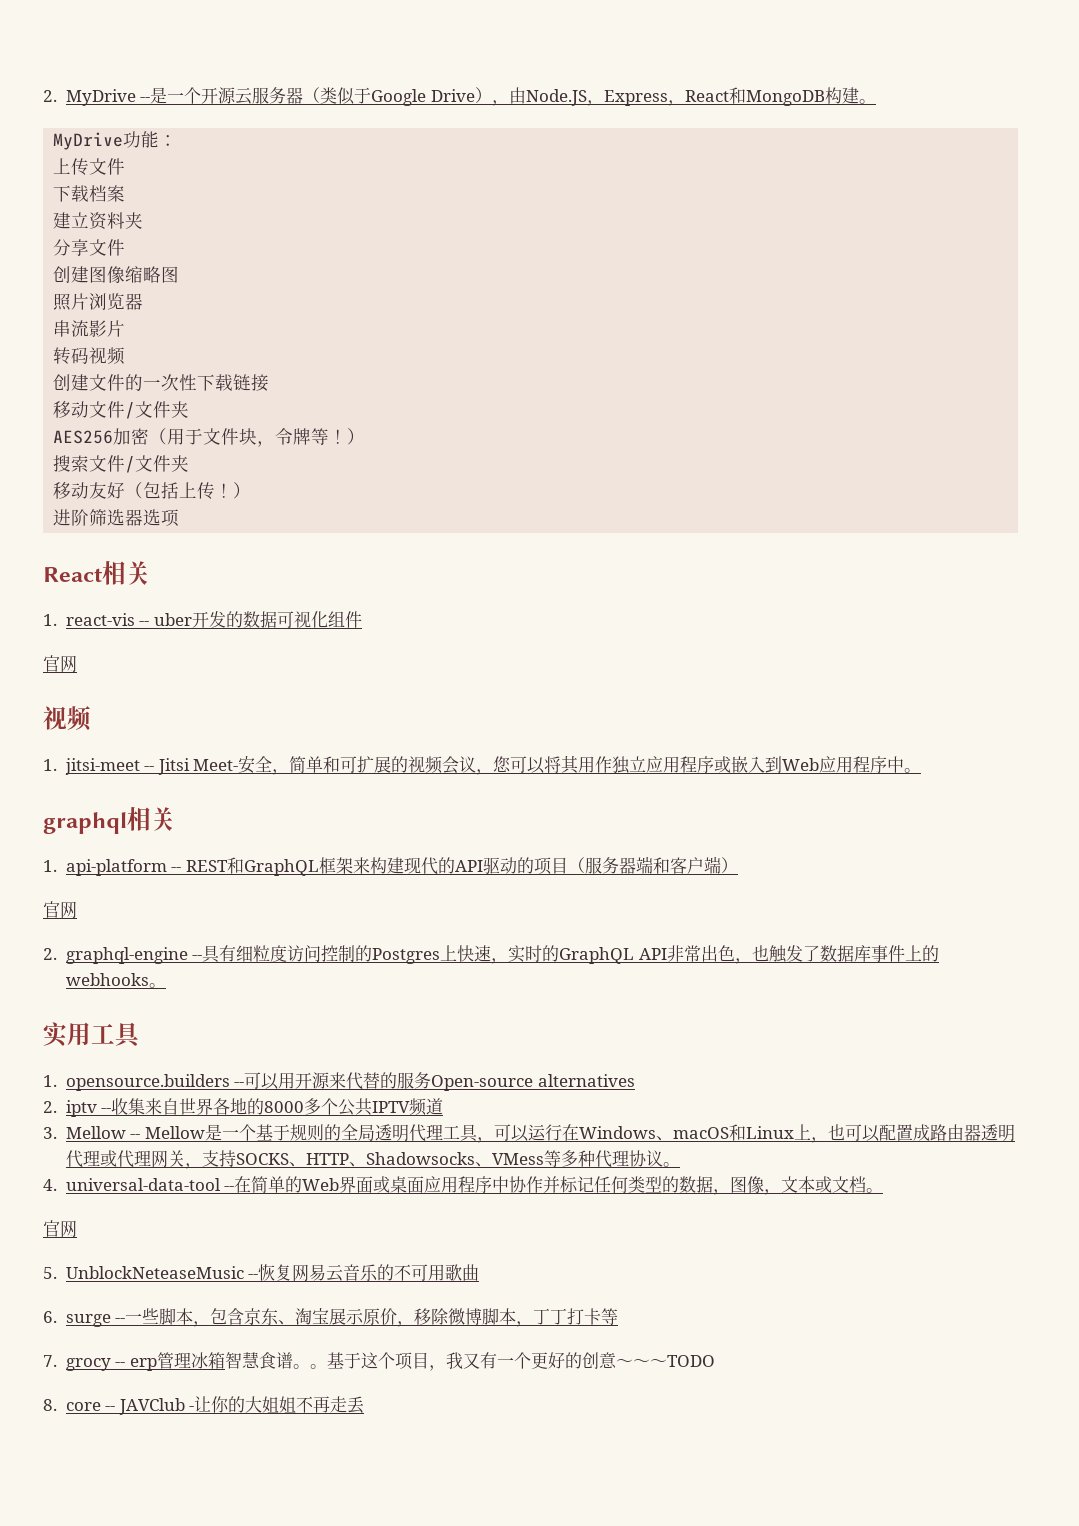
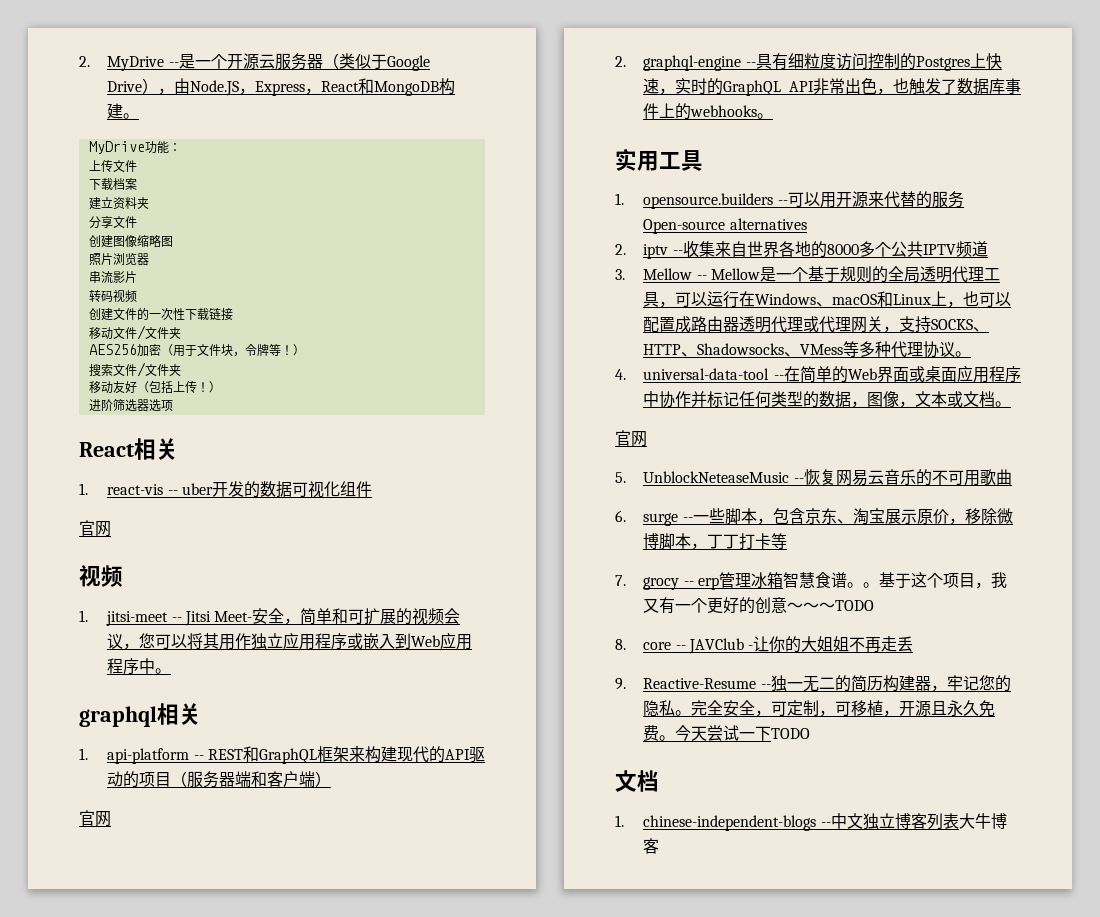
(365, 1405) none -> [615,675,1011,692] [643,700,996,717] [643,725,811,741] [615,770,659,792] [615,813,1007,831] [643,838,660,854] // 9. Reactive-Resume --独一无二的简历构建器，牢记您的隐私。完全安全，可定制，可移植，开源且永久免费。今天尝试一下TODO // 文档 // 1. chinese-independent-blogs --中文独立博客列表大牛博客

